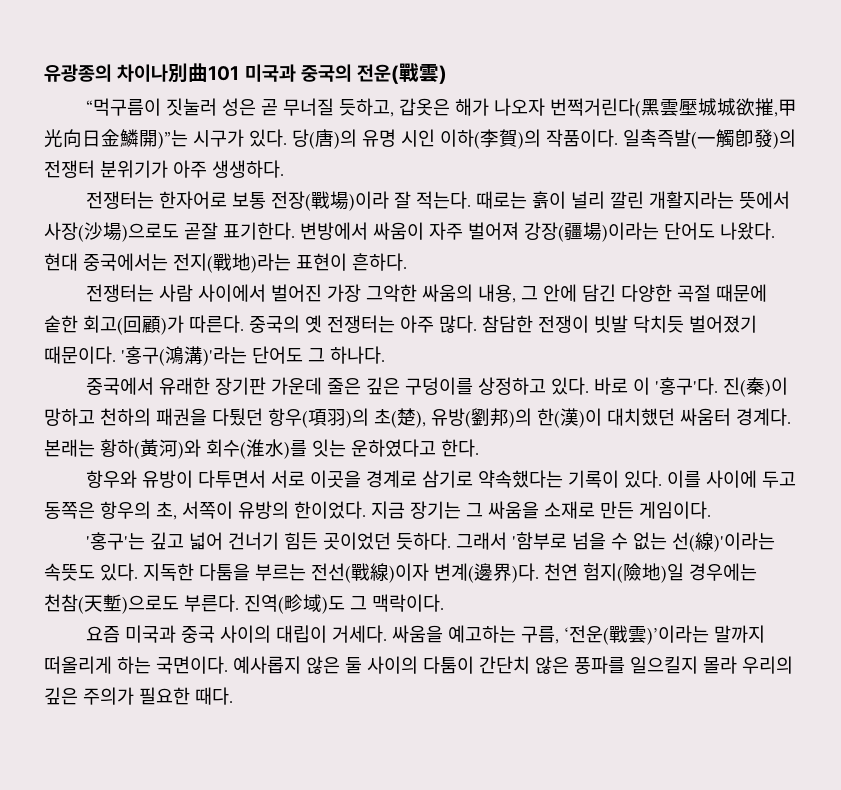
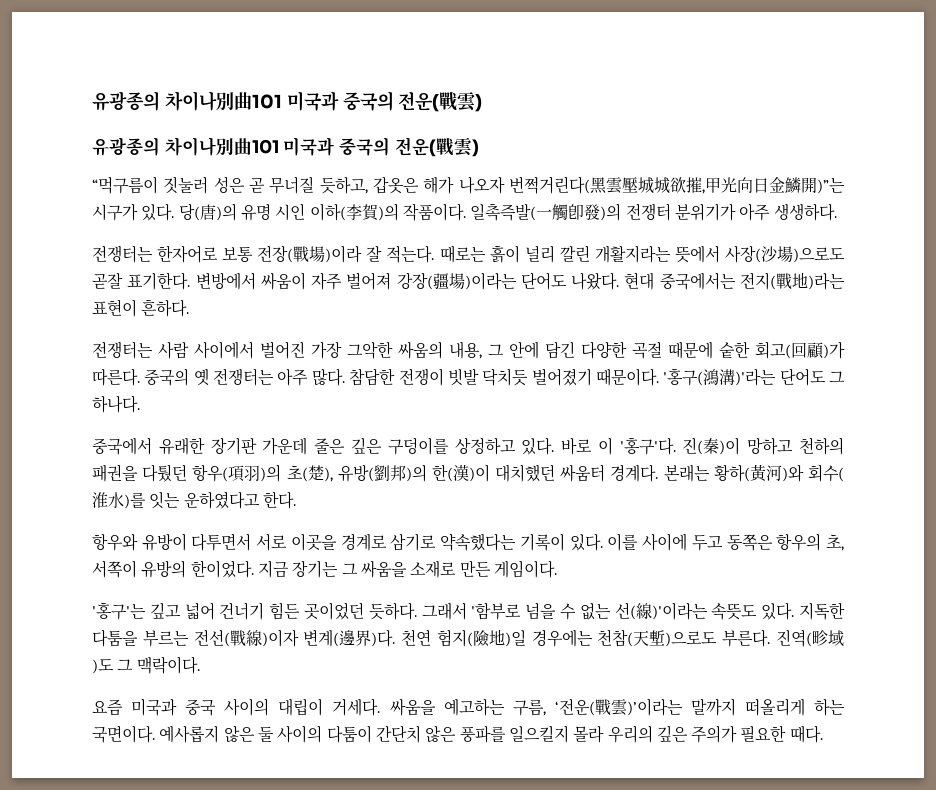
[44,63,448,84] 유광종의 차이나別曲101 미국과 중국의 전운(戰雲) -> [92,91,483,112] [92,137,479,157] 유광종의 차이나別曲101 미국과 중국의 전운(戰雲) // 유광종의 차이나別曲101 미국과 중국의 전운(戰雲)

